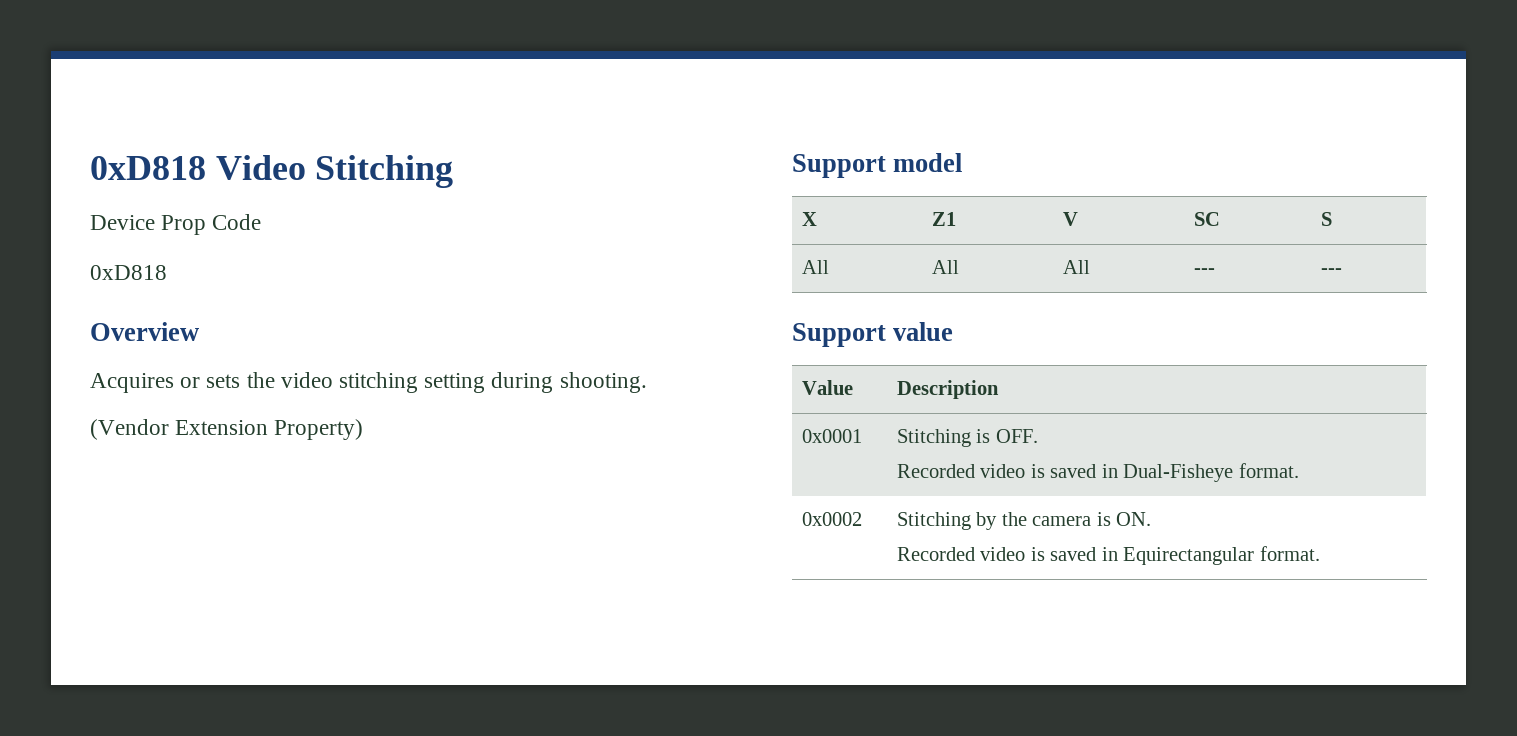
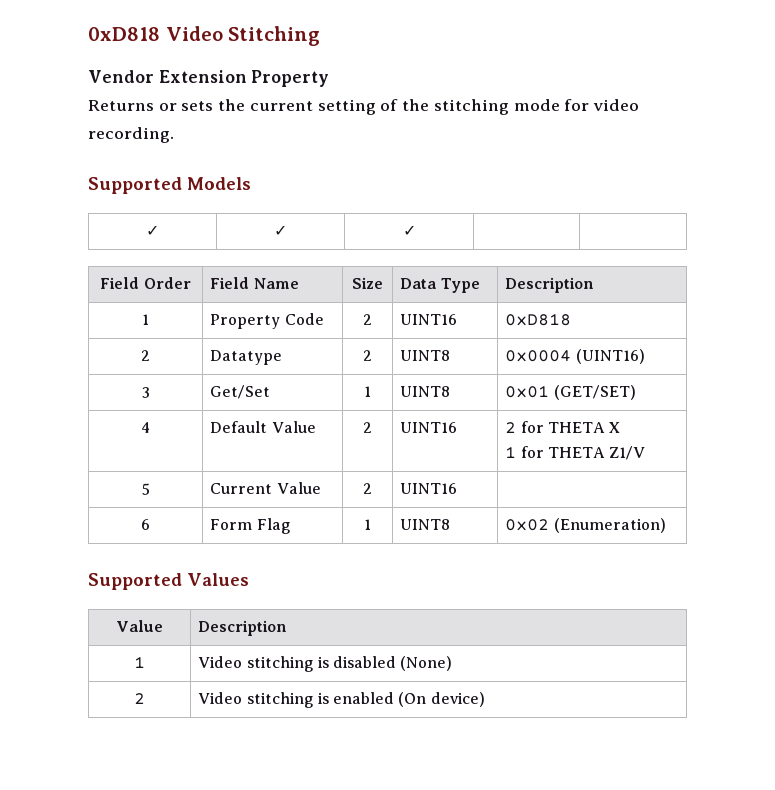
[90,214,262,235] [90,265,167,280] [90,322,199,341] [90,372,647,393] [90,419,364,440] [792,153,963,178] [801,212,817,226] [931,212,956,226] [1062,212,1078,226] [1193,212,1220,226] [1320,212,1332,226] [801,260,829,274] [931,260,959,274] [1062,260,1090,274] [1193,268,1215,274] [1320,268,1342,274] [792,322,954,347] [801,380,853,395] [896,380,999,399] [801,429,862,443] [896,429,1038,447] [896,463,1299,482] [801,512,862,526] [896,512,1152,530] [896,546,1320,565] Device Prop Code // 0xD818 // Overview // Acquires or sets the video stitching setting during shooting. // (Vendor Extension Property) // Support model // X | Z1 | V | SC | S // All | All | All | --- | --- // Support value // Value | Description // 0x0001 | Stitching is OFF. // Recorded video is saved in Dual-Fisheye format. // 0x0002 | Stitching by the camera is ON. // Recorded video is saved in Equirectangular format. -> [88,70,330,87] [88,99,639,115] [88,127,174,143] [88,177,251,194] [146,225,159,236] [274,225,287,236] [402,225,416,236] [100,277,191,289] [210,277,299,289] [352,277,383,289] [400,278,481,293] [505,277,595,293] [142,314,149,325] [210,313,324,329] [363,314,372,325] [400,314,458,325] [505,313,572,326] [141,350,150,361] [210,350,283,365] [363,350,372,361] [400,350,451,361] [505,349,645,364] [141,387,150,398] [210,385,271,399] [364,386,371,397] [400,386,451,397] [505,385,636,400] [141,422,150,433] [210,421,316,433] [363,422,372,433] [400,422,458,433] [505,421,621,433] [505,446,646,460] [141,483,150,495] [210,482,321,494] [363,483,372,494] [400,483,458,494] [141,519,150,530] [210,518,291,534] [364,519,371,530] [400,519,451,530] [505,518,666,533] [88,573,249,590] [116,620,163,632] [198,620,288,636] [134,656,145,668] [198,656,453,672] [134,693,145,704] [198,692,485,708] Vendor Extension Property // Returns or sets the current setting of the stitching mode for video recording. // Supported Models // ✓ | ✓ | ✓ | | // Field Order | Field Name | Size | Data Type | Description // 1 | Property Code | 2 | UINT16 | 0xD818 // 2 | Datatype | 2 | UINT8 | 0x0004 (UINT16) // 3 | Get/Set | 1 | UINT8 | 0x01 (GET/SET) // 4 | Default Value | 2 | UINT16 | 2 for THETA X // 1 for THETA Z1/V // 5 | Current Value | 2 | UINT16 | // 6 | Form Flag | 1 | UINT8 | 0x02 (Enumeration) // Supported Values // Value | Description // 1 | Video stitching is disabled (None) // 2 | Video stitching is enabled (On device)

